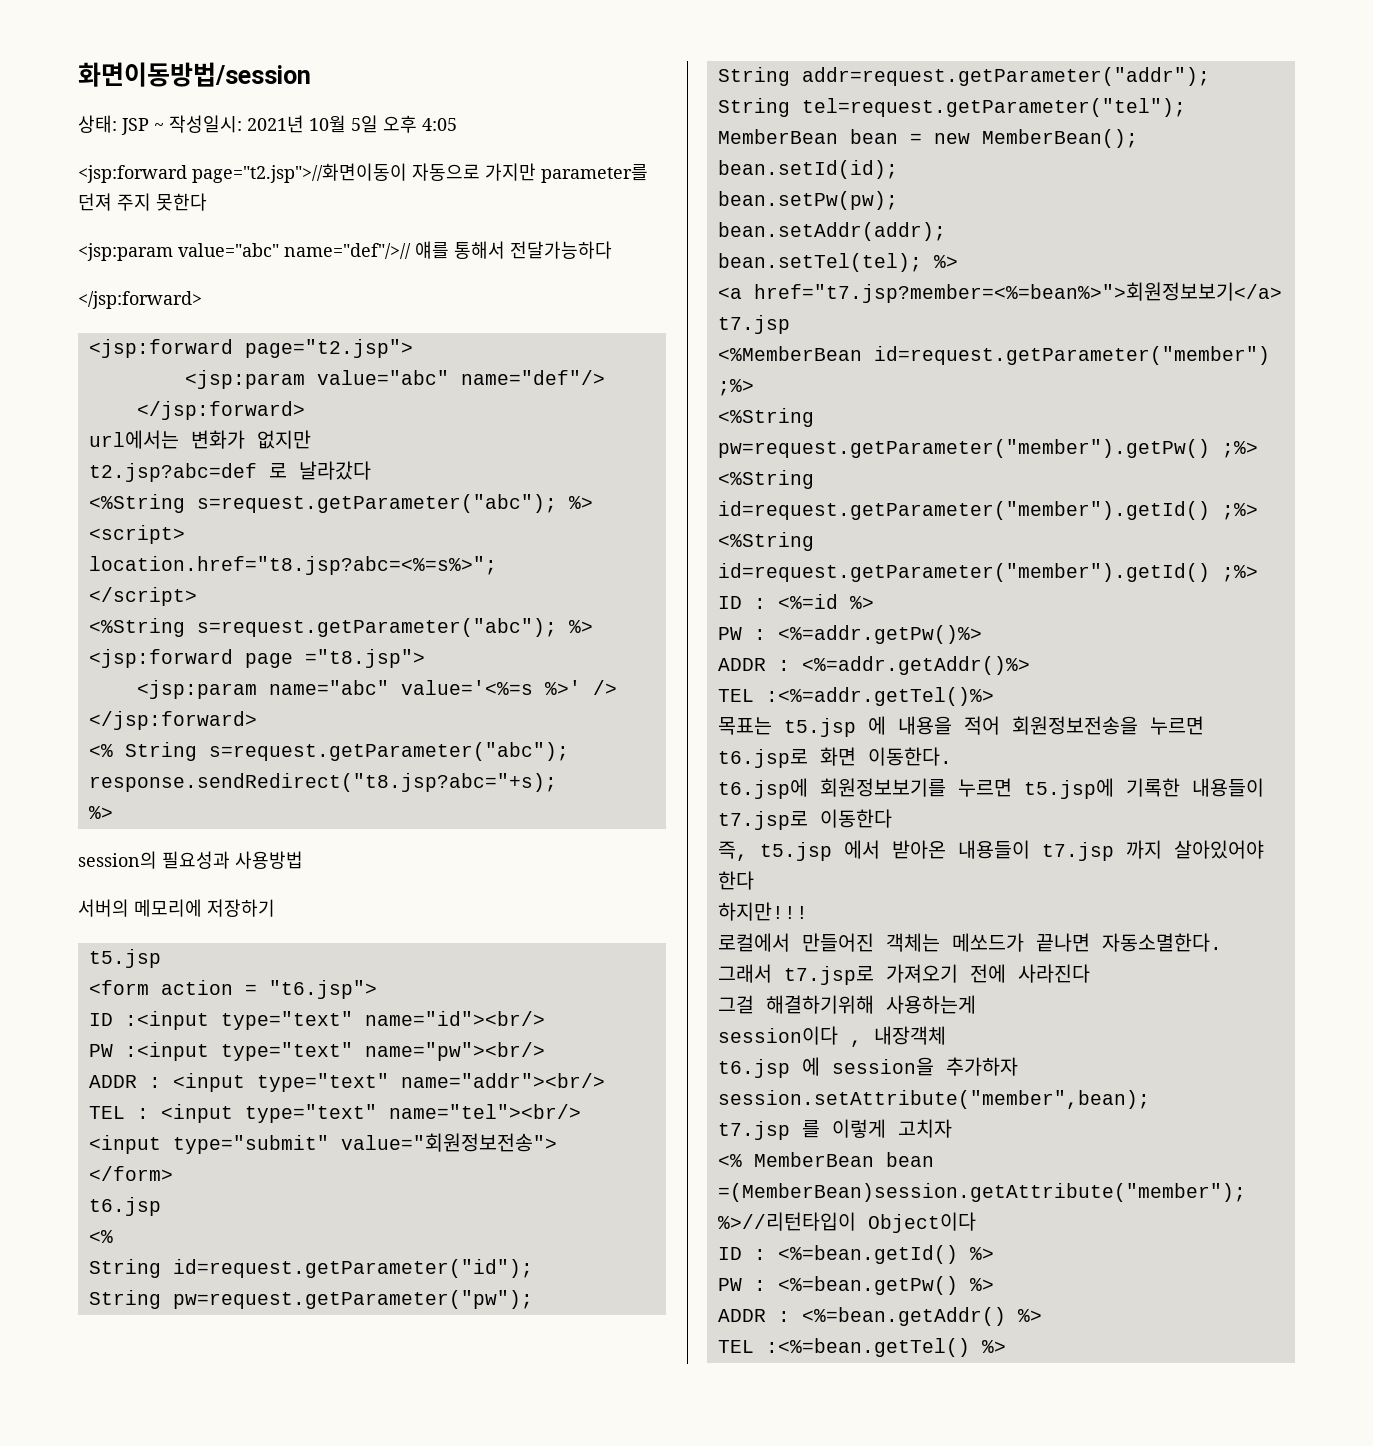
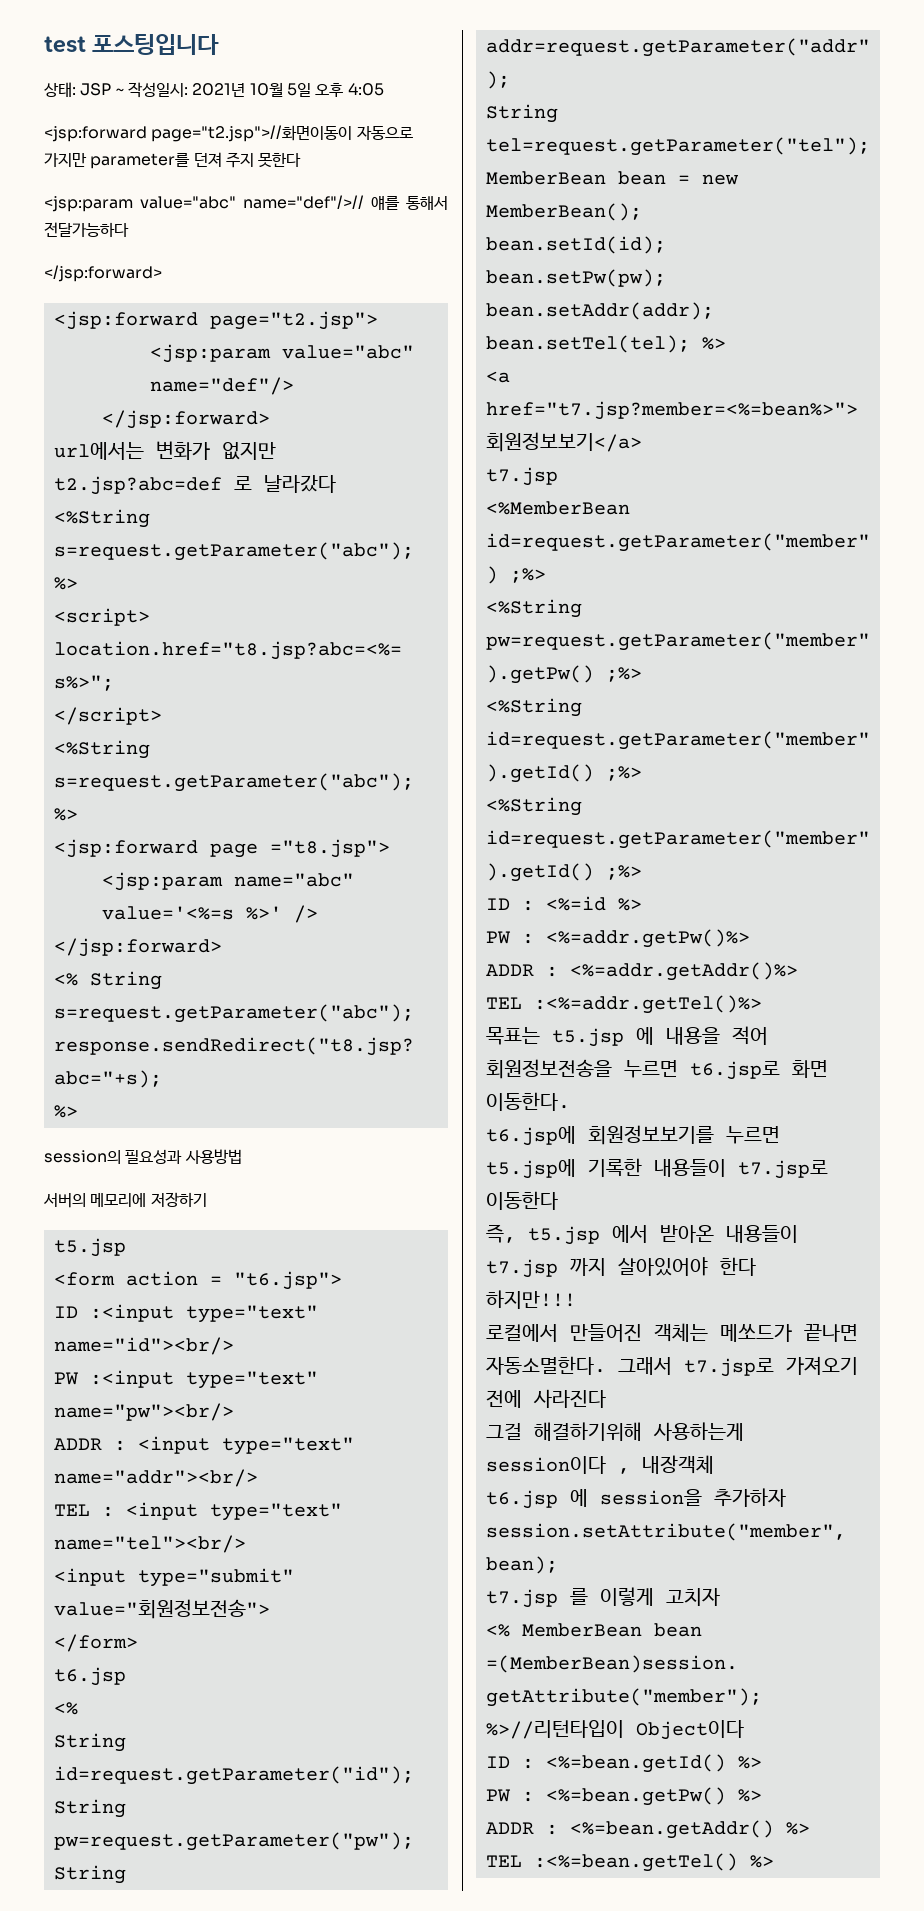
[78,62,311,87] 화면이동방법/session -> [44,34,220,55] test 포스팅입니다

